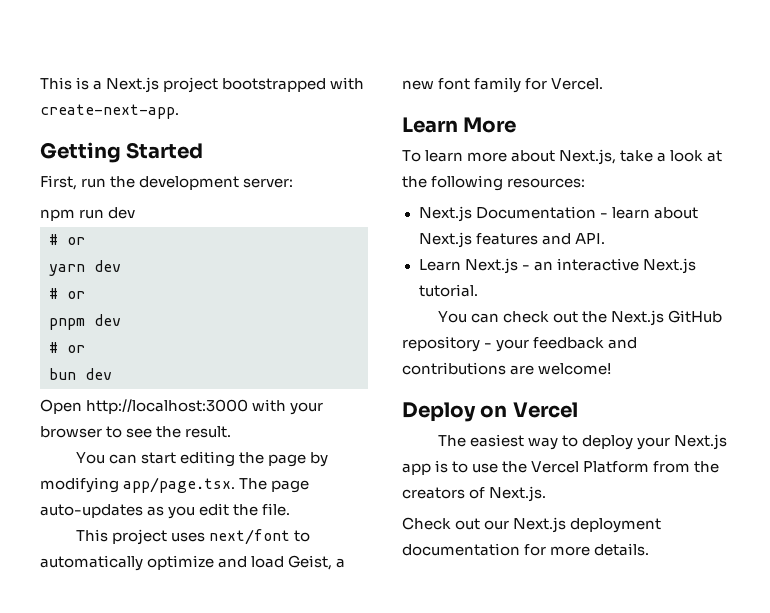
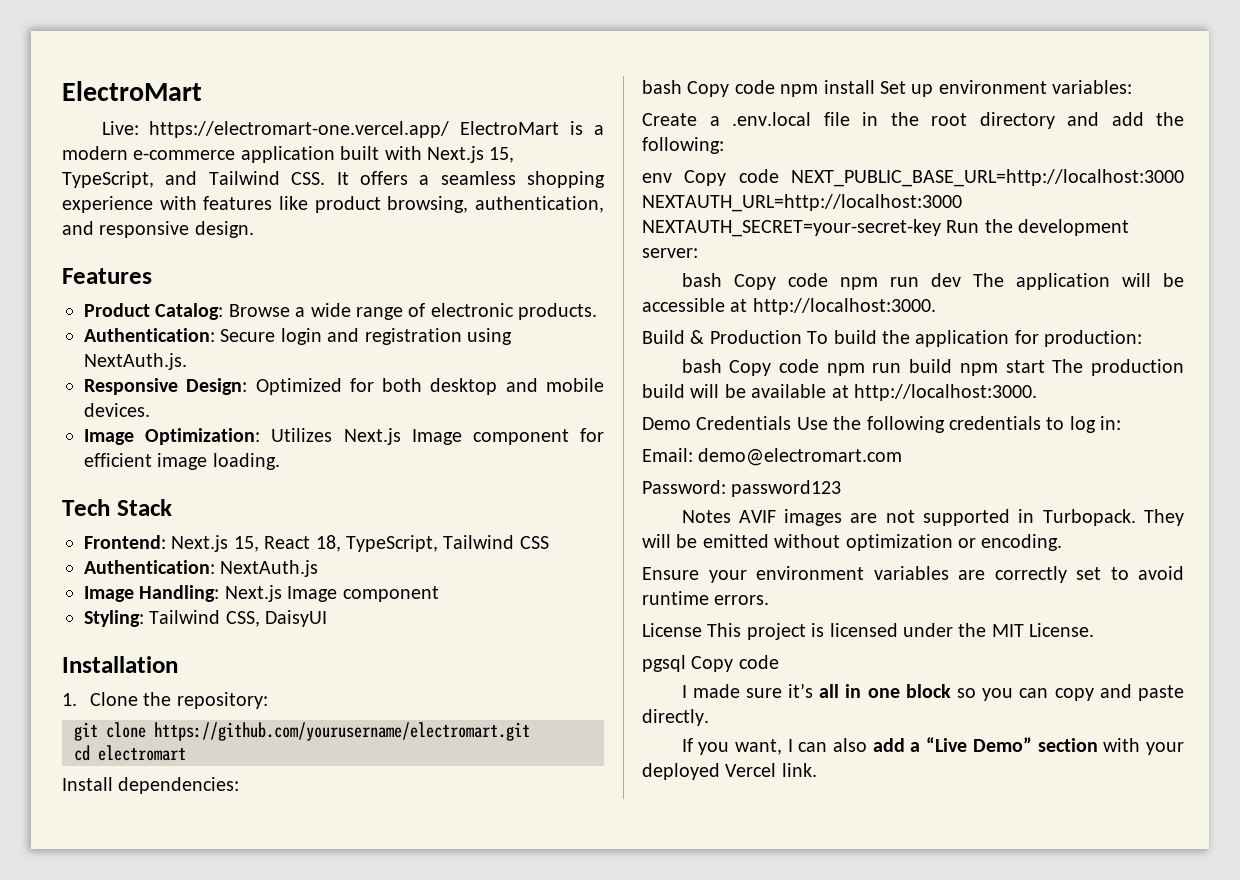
[40,77,365,93] [40,104,179,119] [40,142,204,163] [40,175,107,190] This is a Next.js project bootstrapped with create-next-app. // Getting Started // First, run -> [62,81,202,101] [101,121,604,138] [62,146,515,163] [62,171,605,188] [62,196,604,213] [62,221,254,238] [62,268,152,284] [84,303,598,320] [84,328,512,345] [84,353,187,370] [84,378,604,395] [84,403,150,417] [84,428,604,445] [84,453,280,470] [62,499,172,516] [84,535,549,552] [84,560,319,577] [84,585,439,602] [84,610,328,627] [62,656,178,673] [62,692,268,709] [74,722,530,741] [74,745,186,761] [62,777,240,794] [642,80,1133,97] [642,112,1184,129] [642,137,724,154] [642,169,1184,187] [642,194,962,212] [642,219,980,237] ElectroMart // Live: https://electromart-one.vercel.app/ ElectroMart is a modern e-commerce application built with Next.js 15, TypeScript, and Tailwind CSS. It offers a seamless shopping experience with features like product browsing, authentication, and responsive design. // Features // Product Catalog: Browse a wide range of electronic products. // Authentication: Secure login and registration using NextAuth.js. // Responsive Design: Optimized for both desktop and mobile devices. // Image Optimization: Utilizes Next.js Image component for efficient image loading. // Tech Stack // Frontend: Next.js 15, React 18, TypeScript, Tailwind CSS // Authentication: NextAuth.js // Image Handling: Next.js Image component // Styling: Tailwind CSS, DaisyUI // Installation // 1. Clone the repository: // git clone https://github.com/yourusername/electromart.git // cd electromart // Install dependencies: // bash Copy code npm install Set up environment variables: // Create a .env.local file in the root directory and add the following: // env Copy code NEXT_PUBLIC_BASE_URL=http://localhost:3000 NEXTAUTH_URL=http://localhost:3000 NEXTAUTH_SECRET=your-secret-key Run
(294, 183) none -> [681,273,828,290] bash Copy code
[49,234,85,245] [49,260,121,276] [49,288,85,299] [49,314,121,330] [49,342,85,353] [49,368,112,380] [40,399,324,415] [40,426,232,438] [76,451,329,467] [40,477,310,493] [40,503,291,519] [76,529,311,545] [40,555,346,571] [402,77,604,93] [402,117,517,133] [402,149,723,165] [402,175,586,191] [418,206,698,222] [418,232,605,248] [418,258,696,274] [418,284,478,297] [438,310,723,326] [402,336,638,352] [402,362,612,375] [402,402,578,422] [438,434,728,450] [402,460,720,475] [402,486,547,502] [402,517,662,533] [402,543,650,556] // # or // yarn dev // # or // pnpm dev // # or // bun dev // Open http://localhost:3000 with your browser to see the result. // You can start editing the page by modifying app/page.tsx. The page auto-updates as you edit the file. // This project uses next/font to automatically optimize and load Geist, a new font family for Vercel. // Learn More // To learn more about Next.js, take a look at the following resources: // Next.js Documentation - learn about Next.js features and API. // Learn Next.js - an interactive Next.js tutorial. // You can check out the Next.js GitHub repository - your feedback and contributions are welcome! // Deploy on Vercel // The easiest way to deploy your Next.js app is to use the Vercel Platform from the creators of Next.js. // Check out our Next.js deployment documentation for more details. -> [972,273,1184,290] [642,298,936,315] [642,330,1143,347] [681,359,1184,376] [642,384,1037,401] [642,416,1122,433] [642,448,903,466] [642,480,842,497] [681,509,1184,526] [642,534,1063,551] [642,566,1184,583] [642,591,770,605] [642,623,1095,640] [642,655,779,672] [681,683,1185,701] [642,709,709,726] [681,737,1184,755] [642,763,817,780] The application will be accessible at http://localhost:3000. // Build & Production To build the application for production: // bash Copy code npm run build npm start The production build will be available at http://localhost:3000. // Demo Credentials Use the following credentials to log in: // Email: demo@electromart.com // Password: password123 // Notes AVIF images are not supported in Turbopack. They will be emitted without optimization or encoding. // Ensure your environment variables are correctly set to avoid runtime errors. // License This project is licensed under the MIT License. // pgsql Copy code // I made sure it’s all in one block so you can copy and paste directly. // If you want, I can also add a “Live Demo” section with your deployed Vercel link.

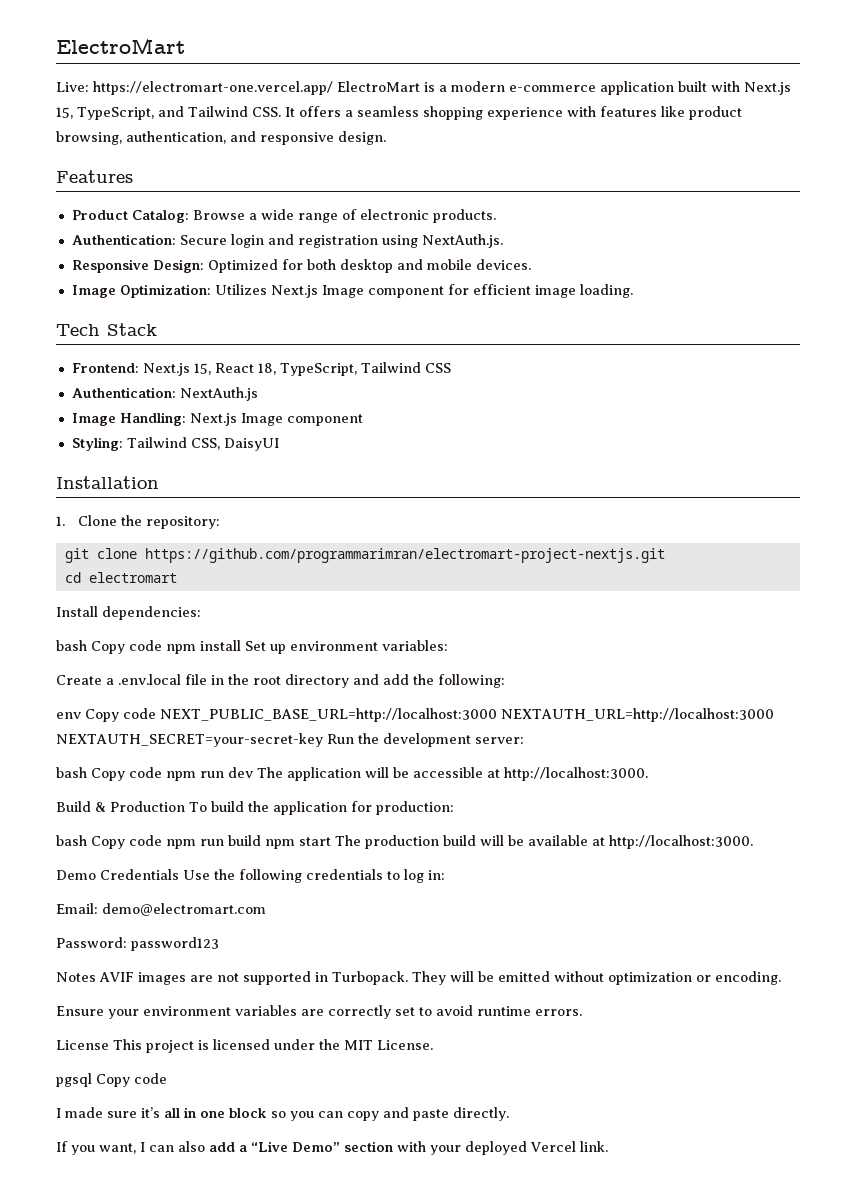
[154,722,530,741] https://github.com/yourusername/electromart.git -> [144,548,665,563] https://github.com/programmarimran/electromart-project-nextjs.git

